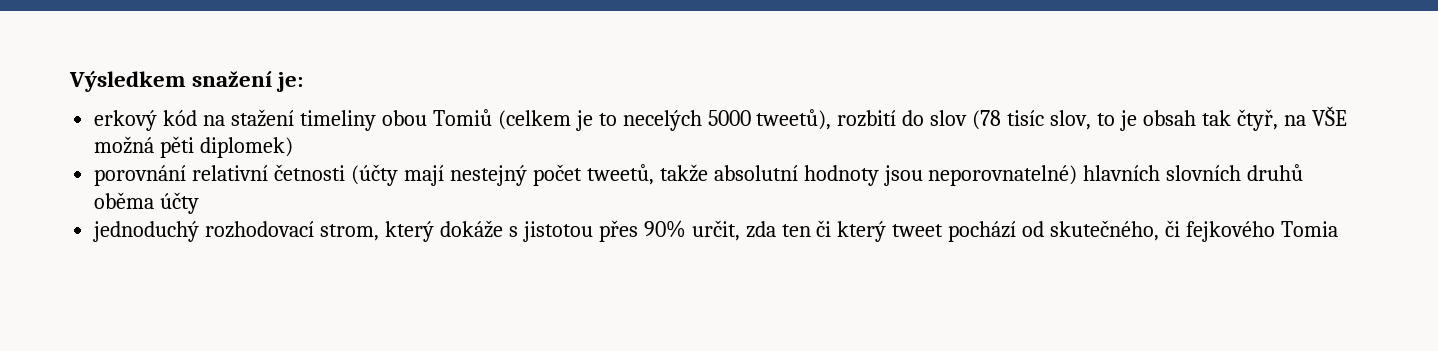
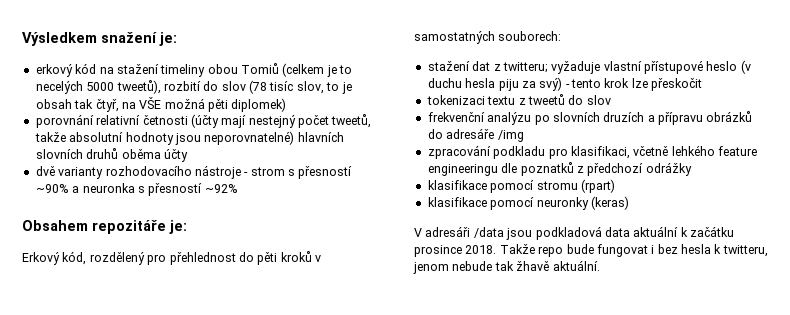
[93,220,1339,242] jednoduchý rozhodovací strom, který dokáže s jistotou přes 90% určit, zda ten či který tweet pochází od skutečného, či fejkového Tomia -> [35,165,353,179] [35,183,238,196] [22,220,187,234] [22,251,321,265] [414,31,562,44] [427,60,751,74] [427,77,703,91] [426,94,611,105] [427,111,753,125] [427,128,524,142] [427,145,757,159] [427,162,692,176] [427,179,615,193] [427,196,629,210] [414,226,734,240] [414,244,768,257] [413,260,600,274] dvě varianty rozhodovacího nástroje - strom s přesností ~90% a neuronka s přesností ~92% // Obsahem repozitáře je: // Erkový kód, rozdělený pro přehlednost do pěti kroků v samostatných souborech: // stažení dat z twitteru; vyžaduje vlastní přístupové heslo (v duchu hesla piju za svý) - tento krok lze přeskočit // tokenizaci textu z tweetů do slov // frekvenční analýzu po slovních druzích a přípravu obrázků do adresáře /img // zpracování podkladu pro klasifikaci, včetně lehkého feature engineeringu dle poznatků z předchozí odrážky // klasifikace pomocí stromu (rpart) // klasifikace pomocí neuronky (keras) // V adresáři /data jsou podkladová data aktuální k začátku prosince 2018. Takže repo bude fungovat i bez hesla k twitteru, jenom nebude tak žhavě aktuální.

